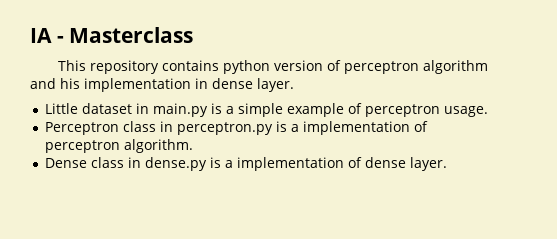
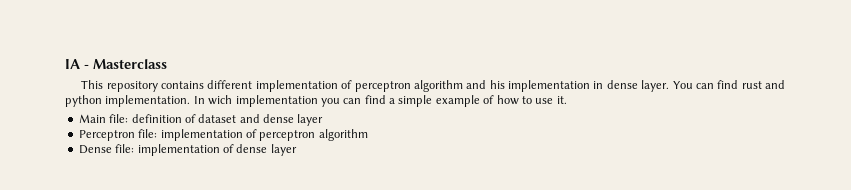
[223,60,324,74] python version -> [207,80,338,92] different implementation
[44,103,488,117] [44,121,428,135] [44,139,193,153] // Little dataset in main.py is a simple example of perceptron usage. // Perceptron class in perceptron.py is a implementation of perceptron algorithm. -> [672,80,786,89] [65,95,567,107] [78,114,324,126] [78,129,368,141] You can find rust and python implementation. In wich implementation you can find a simple example of how to use it. // Main file: definition of dataset and dense layer // Perceptron file: implementation of perceptron algorithm
[90,157,233,171] class in dense.py is a -> [115,144,135,153] file:
[409,157,447,171] layer. -> [270,144,297,156] layer

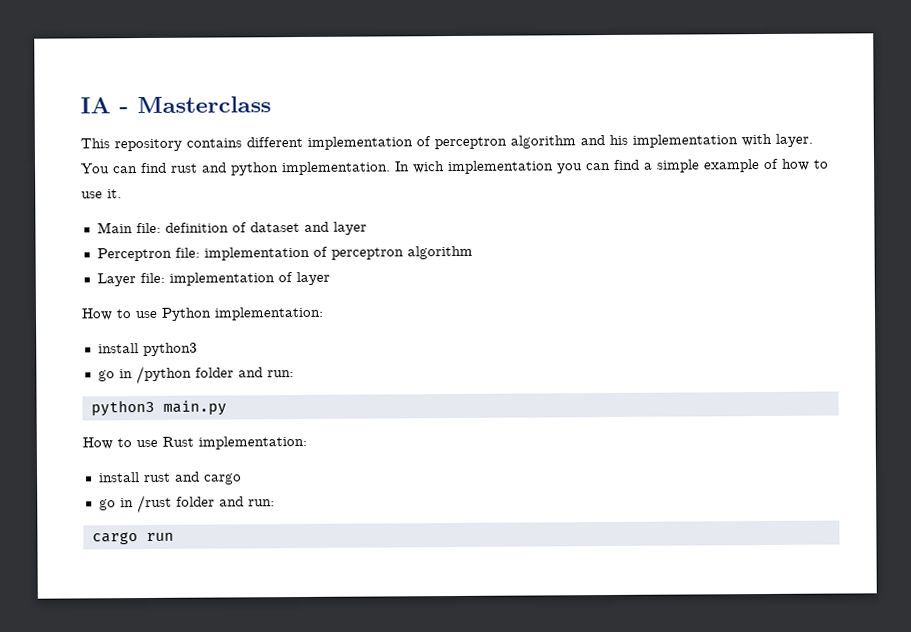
[593,80,638,89] in dense -> [741,133,772,147] with
[263,114,294,123] dense -> (329, 226) none
[78,144,297,156] Dense file: implementation of dense layer -> [96,271,330,287] [81,306,324,321] [97,342,198,357] [97,365,294,385] [90,399,227,417] [82,435,307,450] [98,471,242,485] [98,494,275,514] [91,532,174,545] Layer file: implementation of layer // How to use Python implementation: // install python3 // go in /python folder and run: // python3 main.py // How to use Rust implementation: // install rust and cargo // go in /rust folder and run: // cargo run

